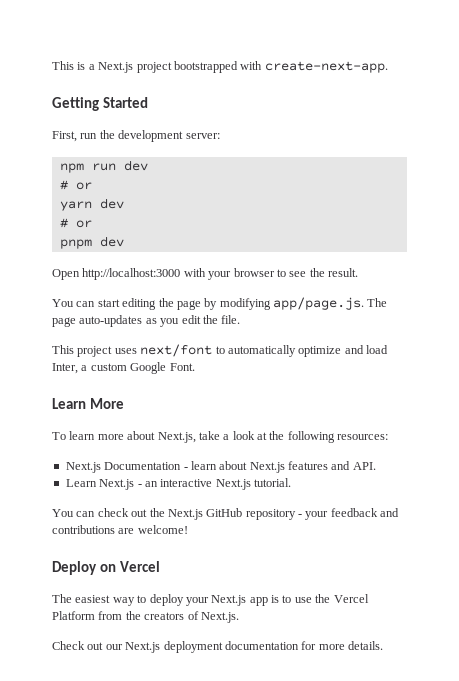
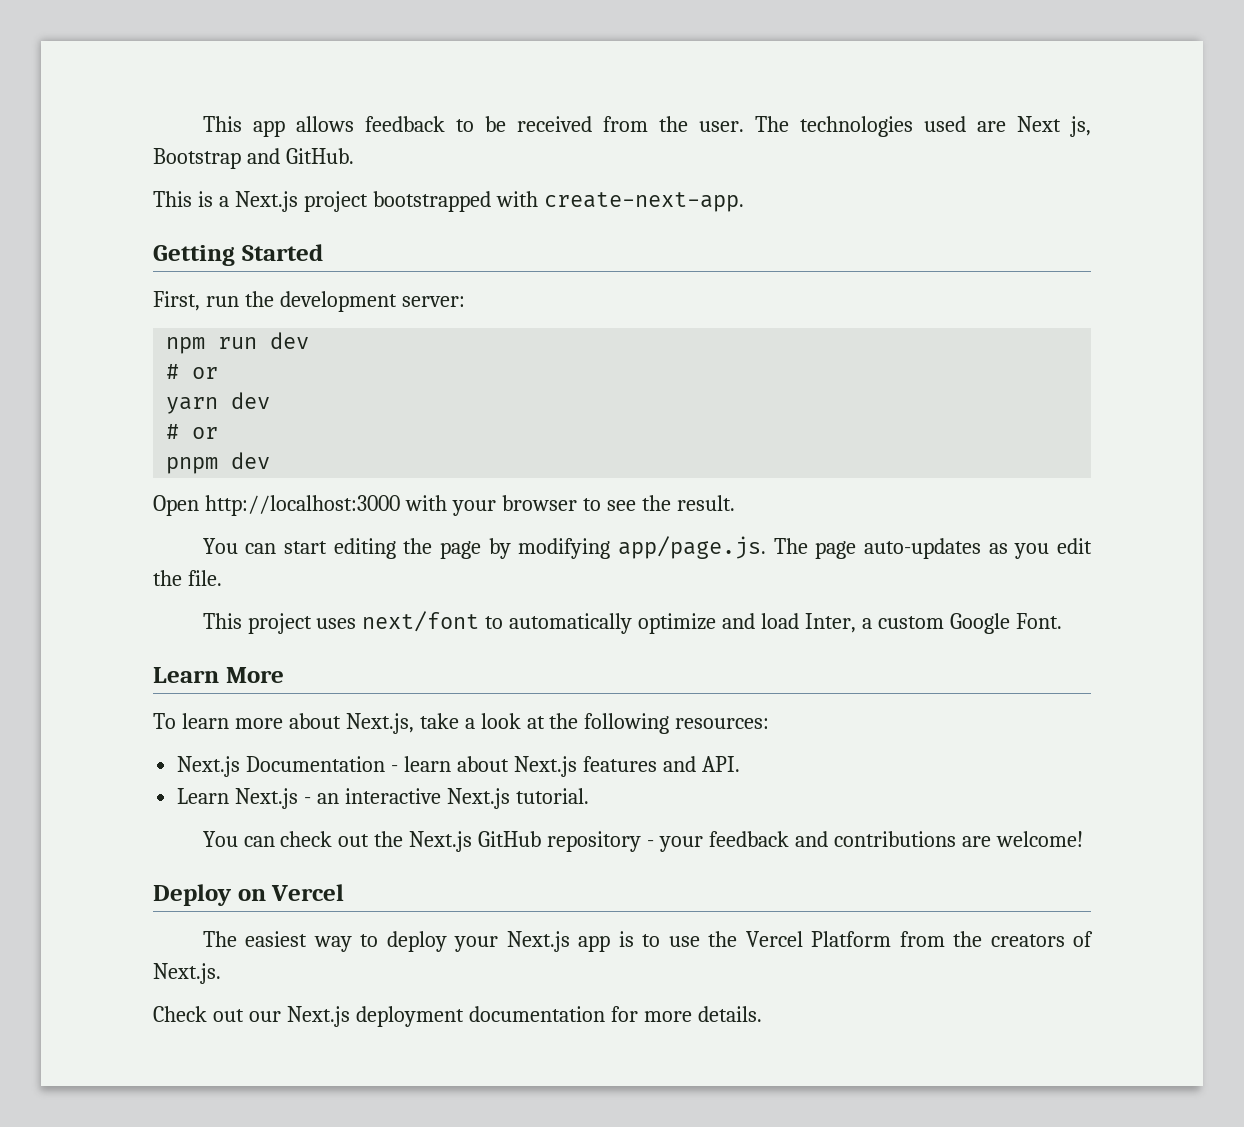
[52,61,74,70] This -> [202,116,1091,137] [153,148,354,169] [153,191,192,207] This app allows feedback to be received from the user. The technologies used are Next js, Bootstrap and GitHub. // This

